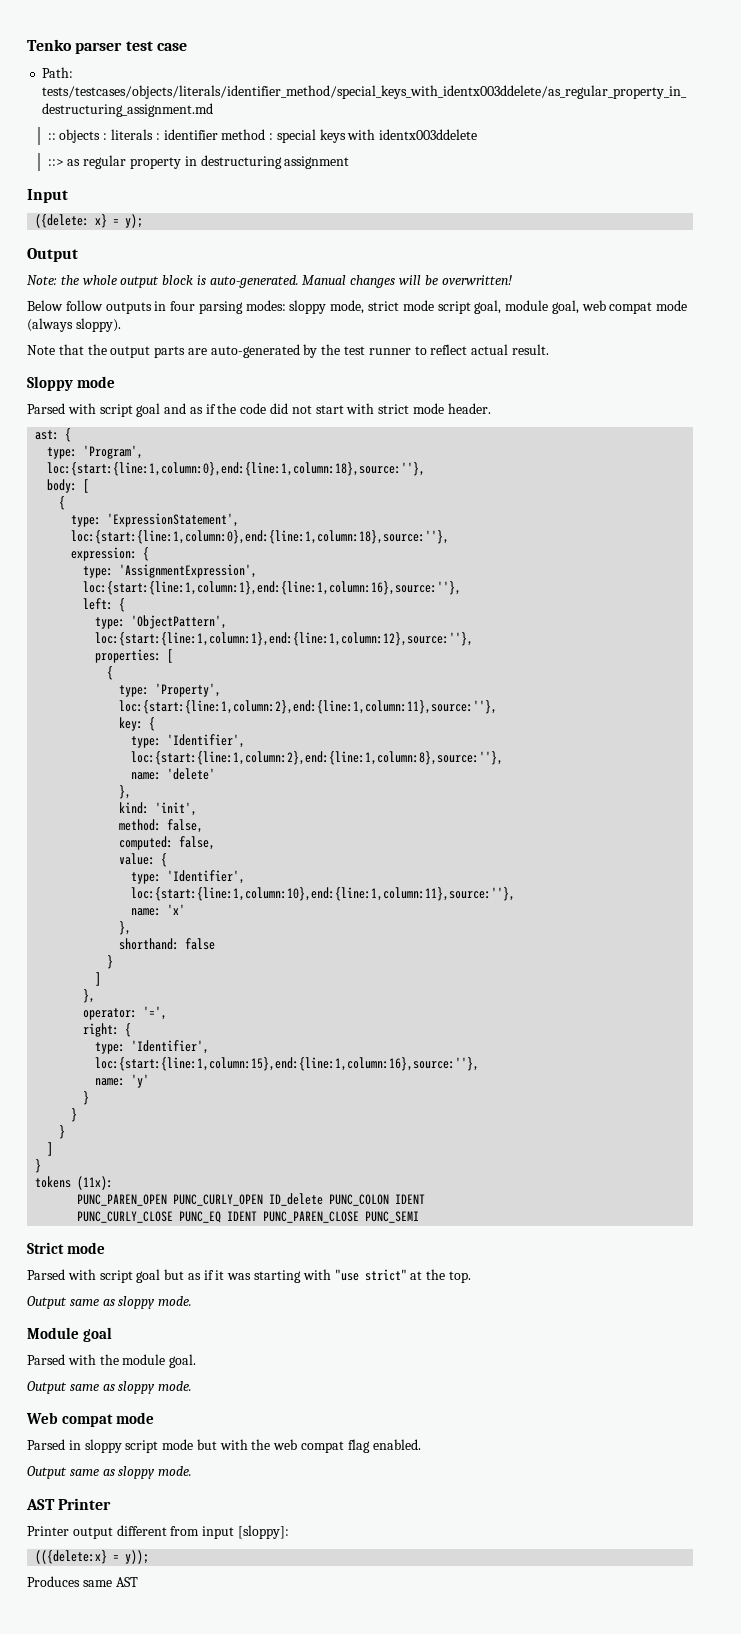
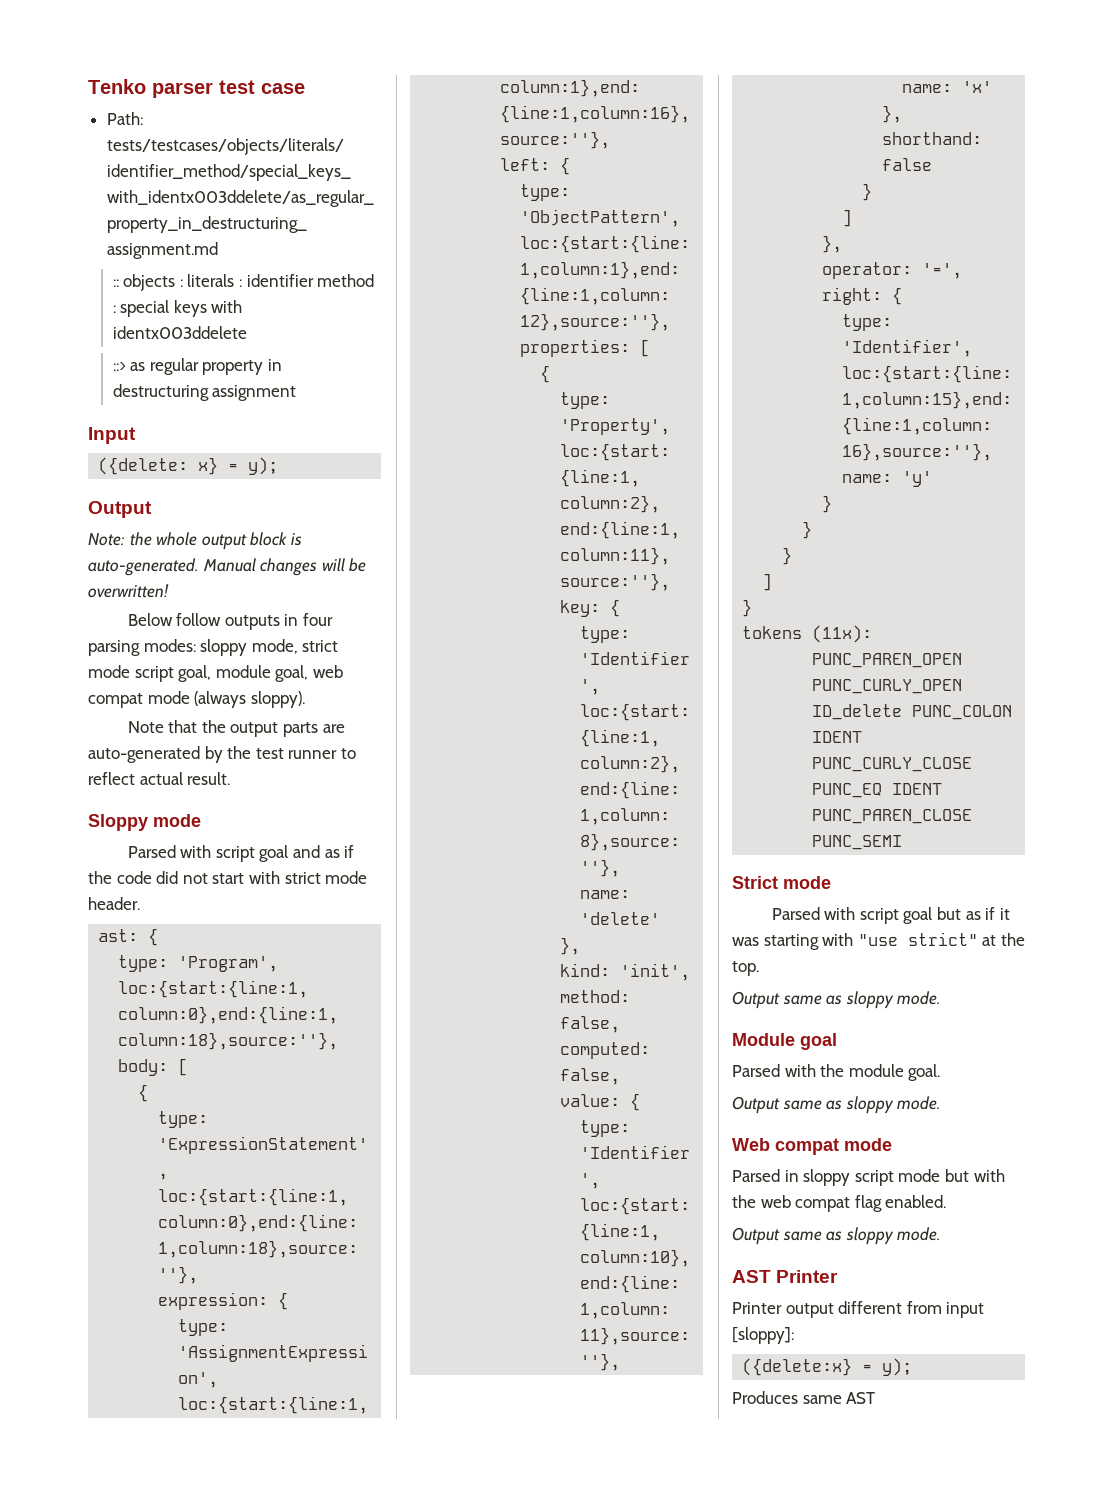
[35,1550,150,1564] (({delete:x} = y)); -> [742,1358,913,1376] ({delete:x} = y);

